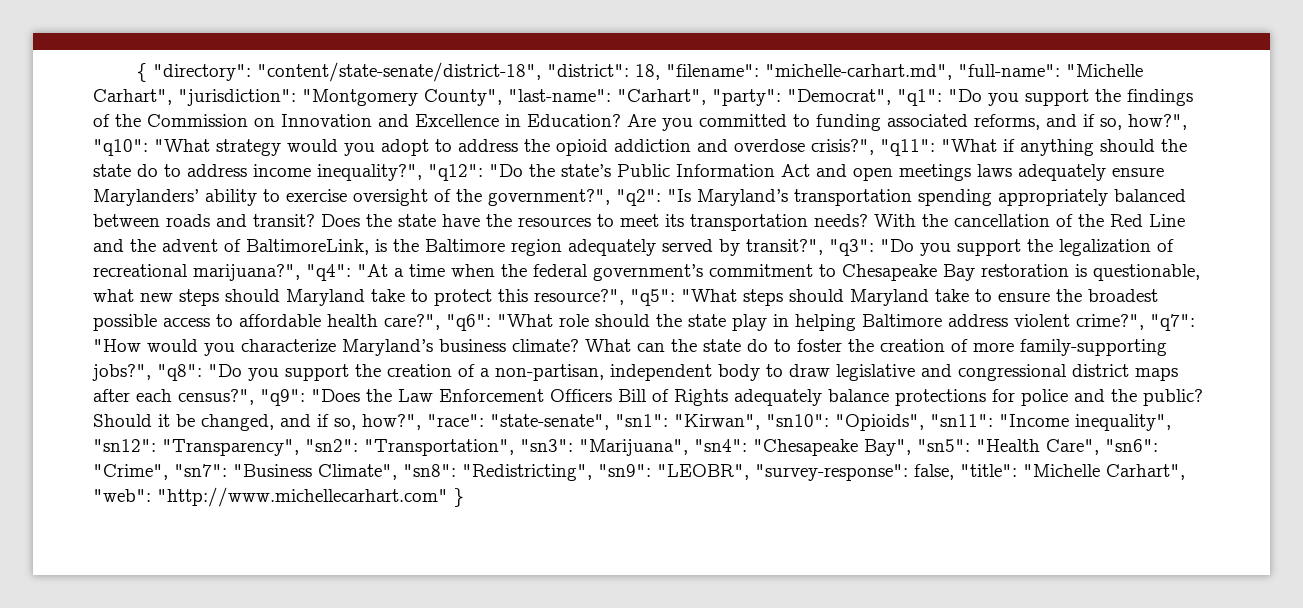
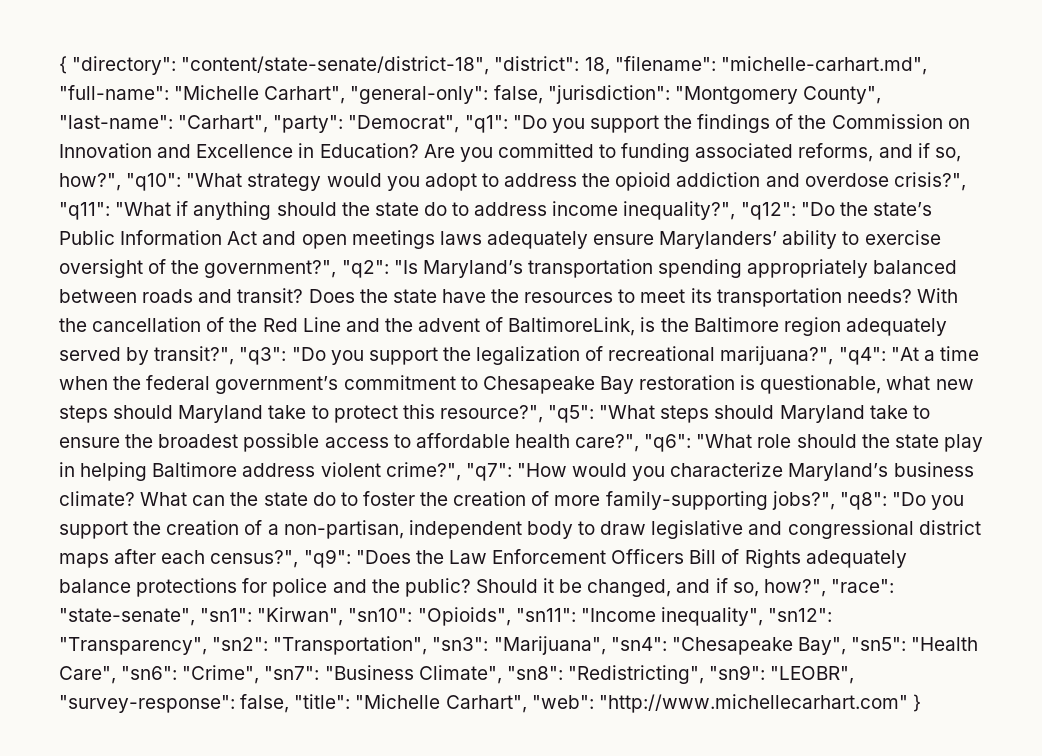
(172, 97) none -> [350,85,543,104] "general-only": false,

